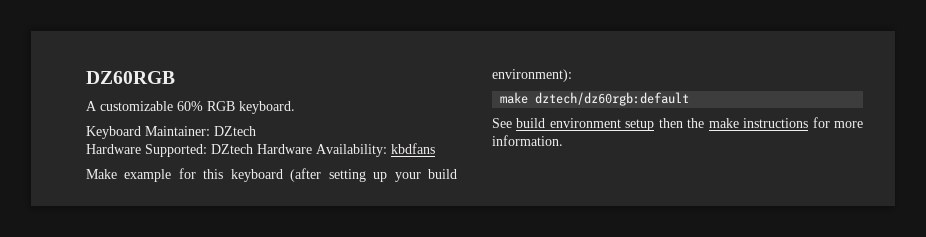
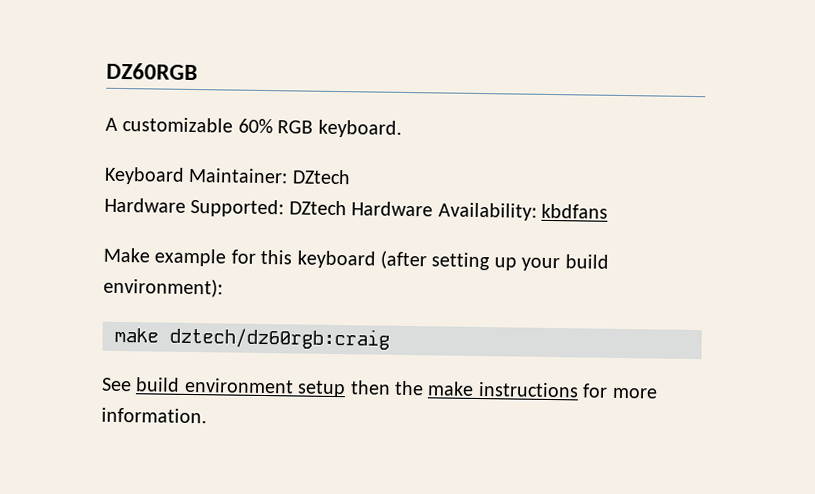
[535,92,690,106] dztech/dz60rgb:default -> [169,326,390,350] dztech/dz60rgb:craig

